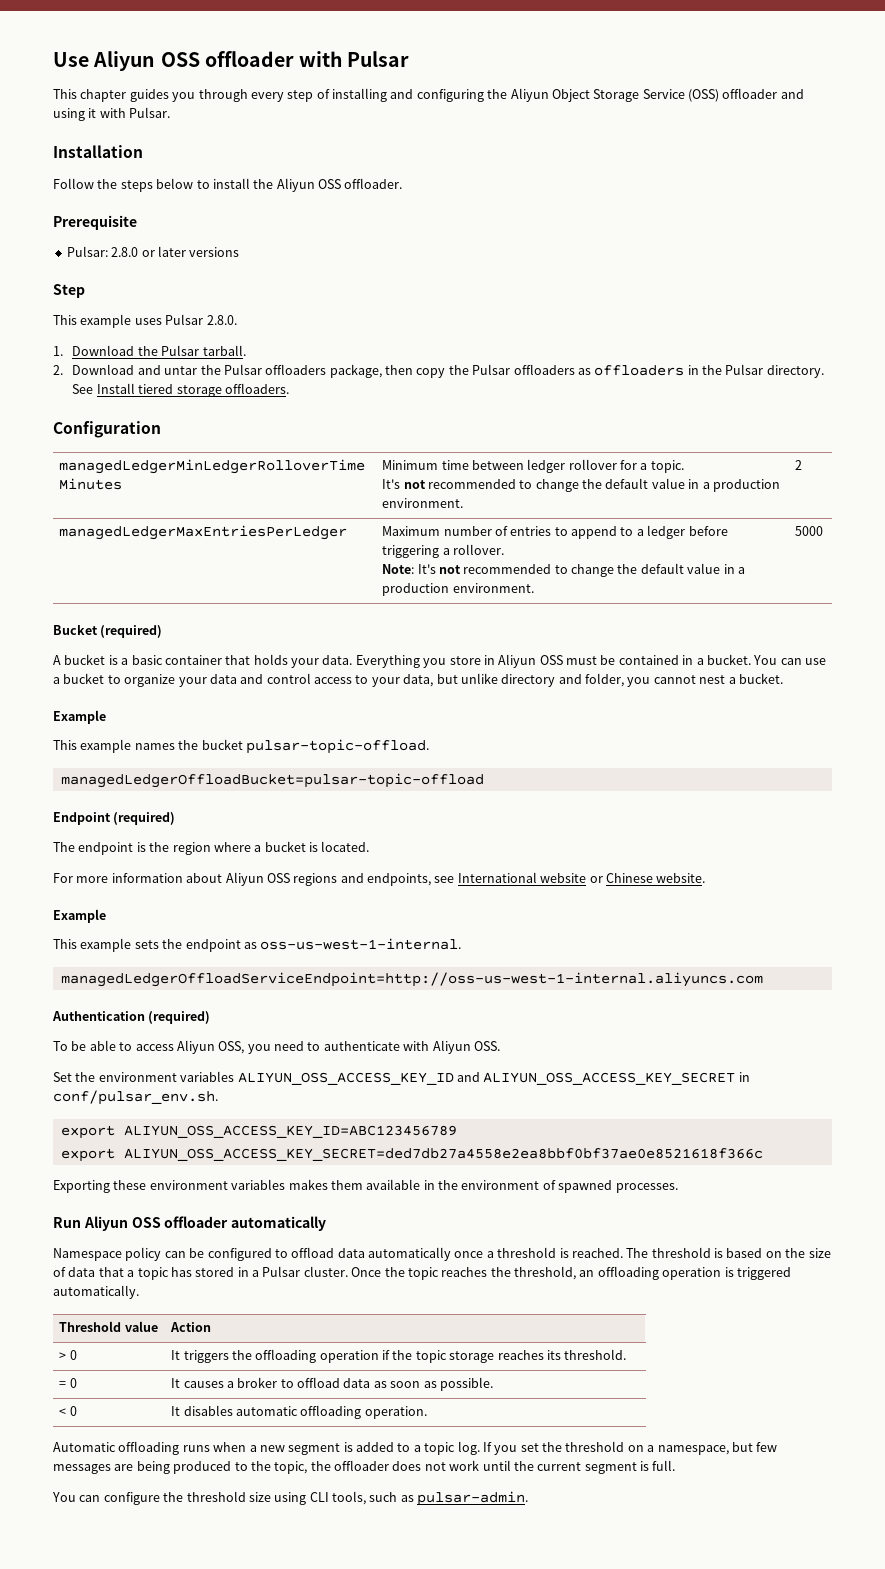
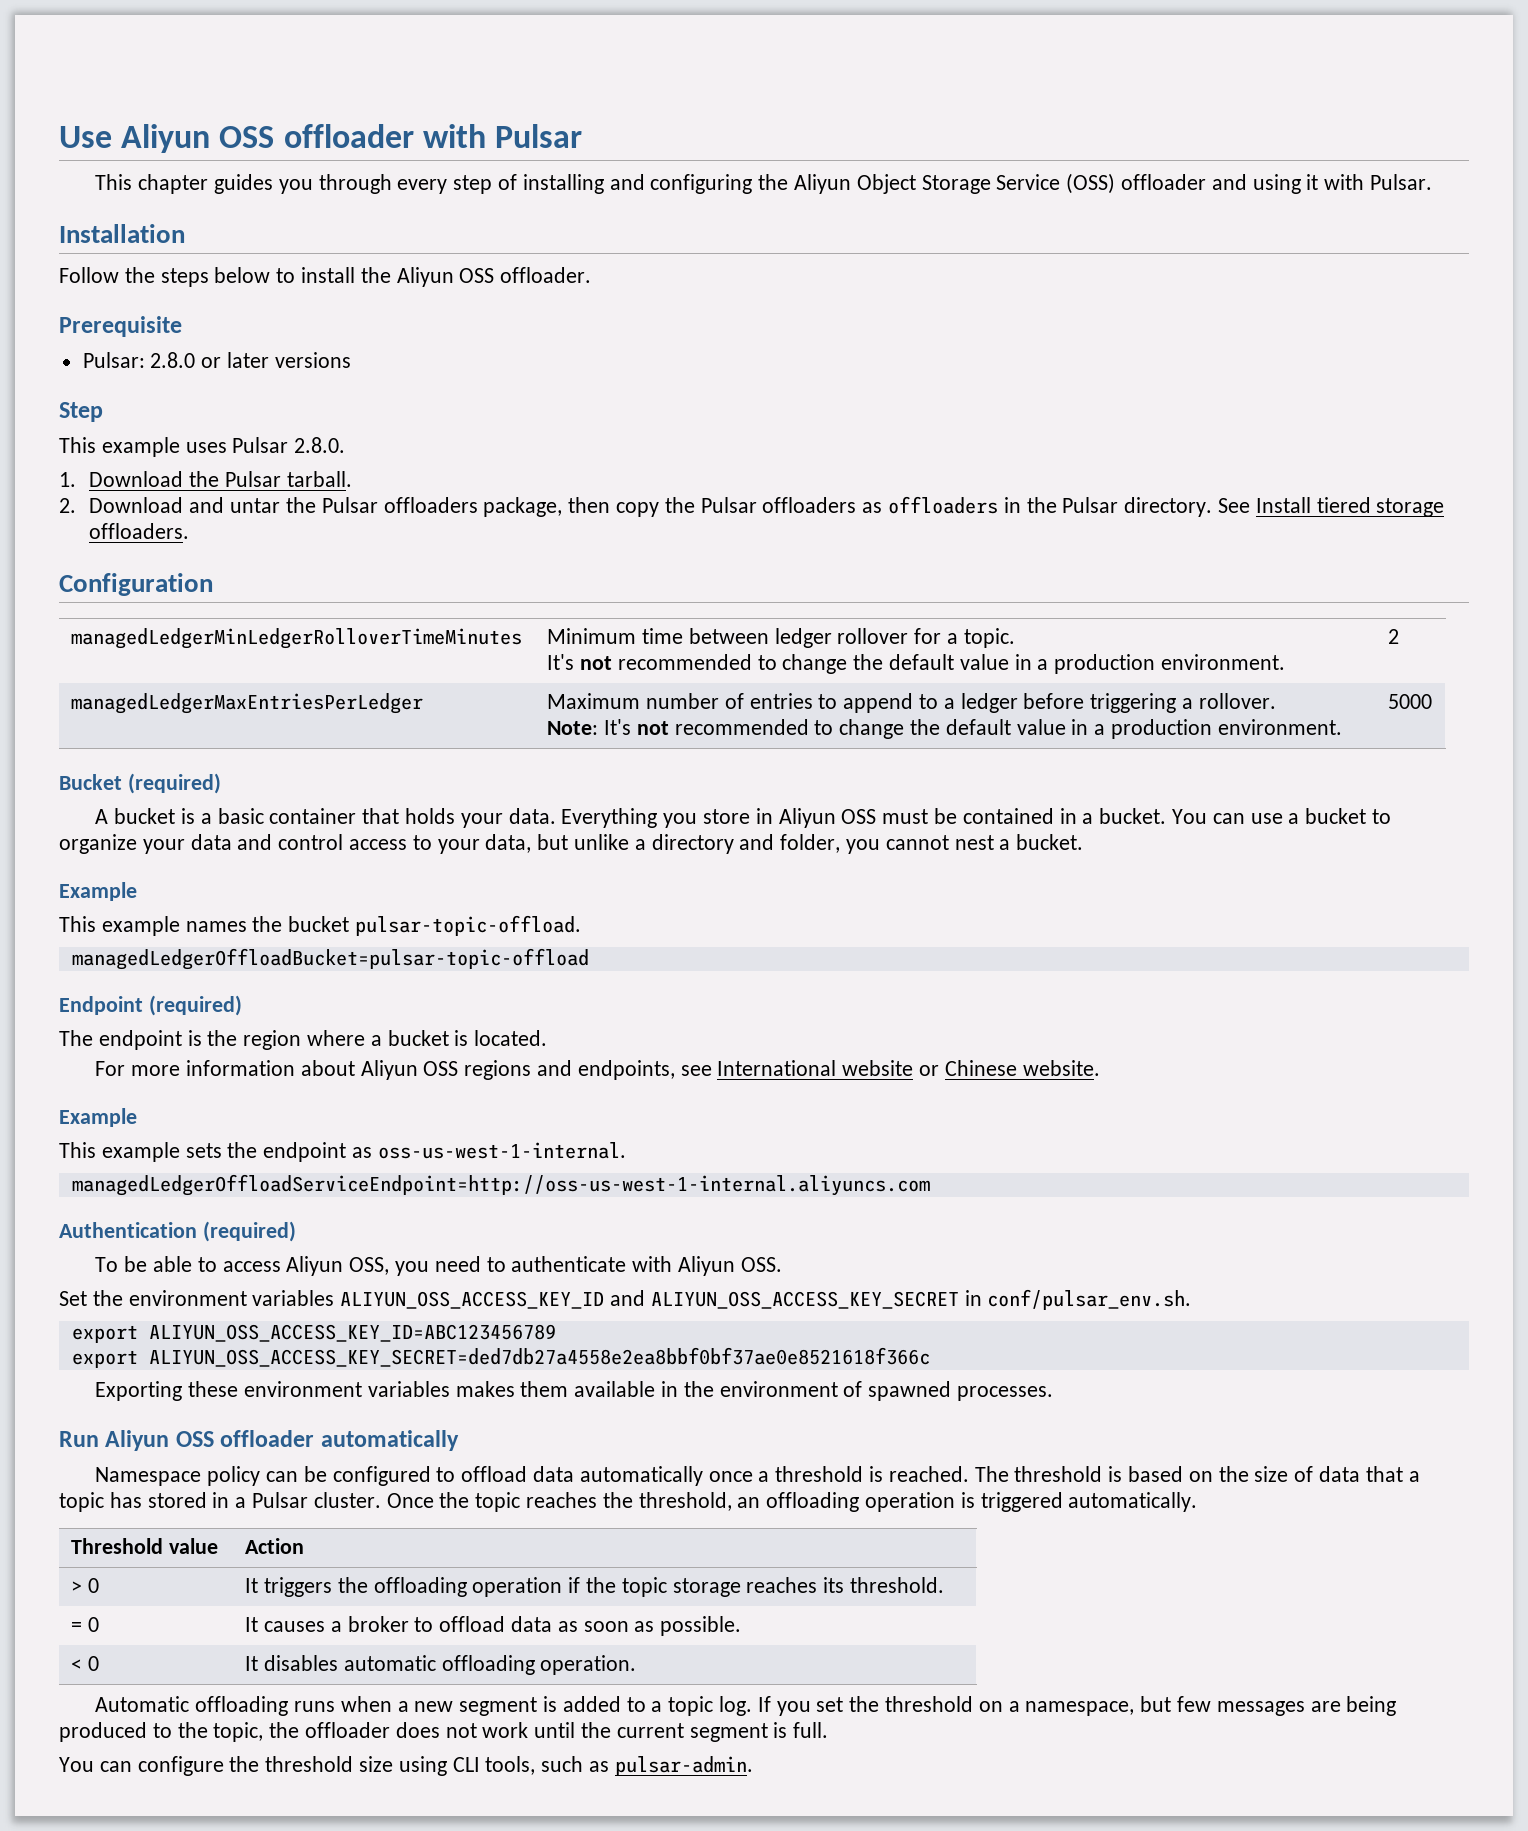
(498, 678) none -> [634,839,646,850] a

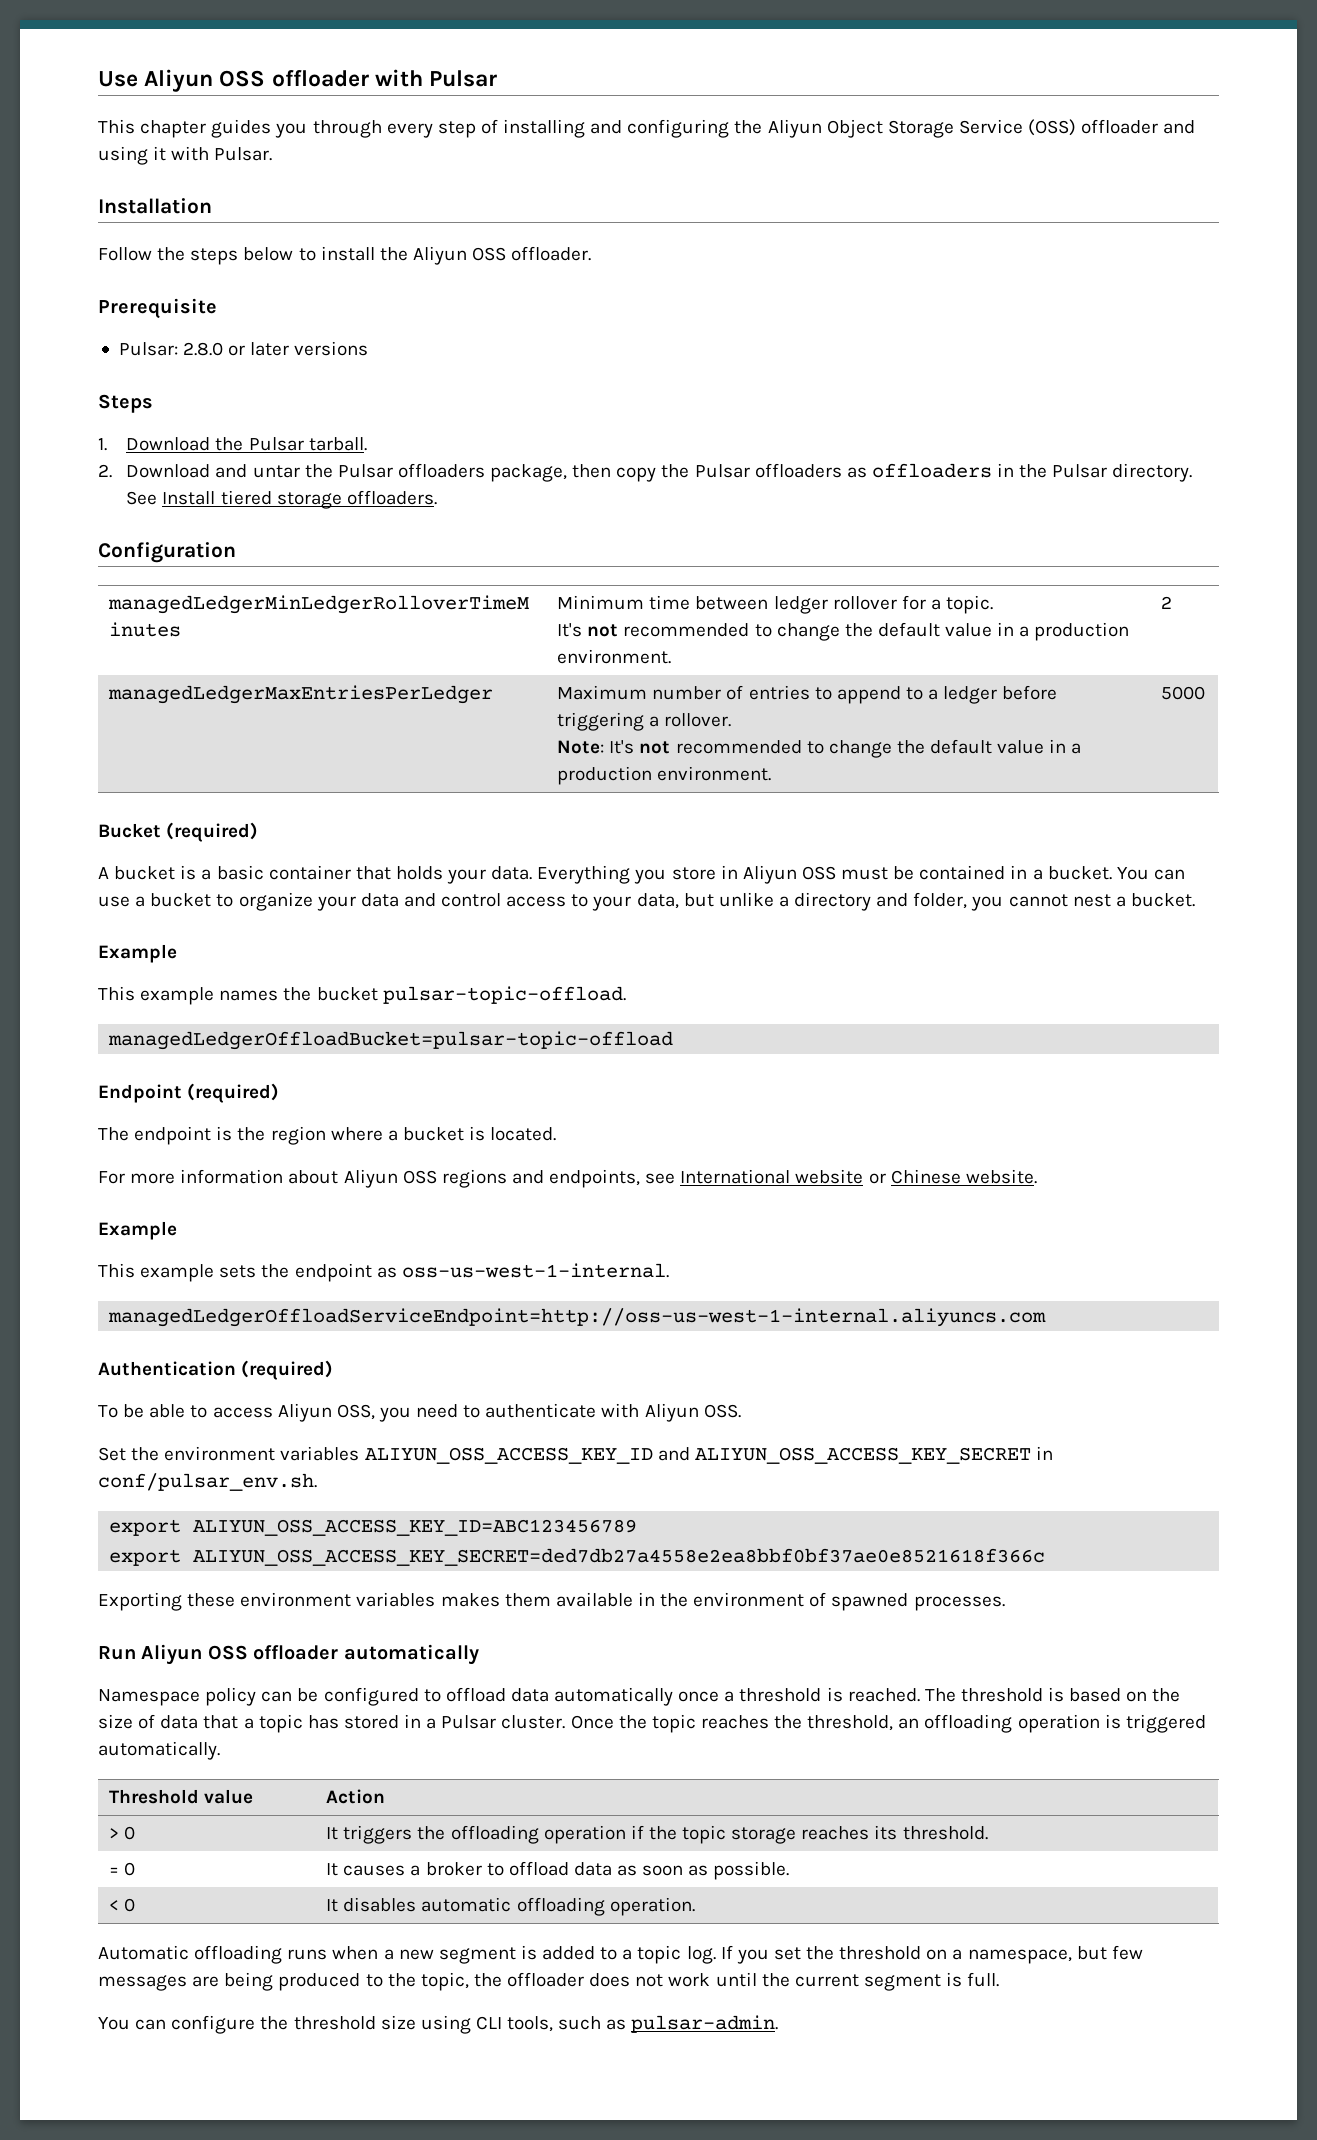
[59,402,103,422] [59,437,346,457] Step // This example uses Pulsar 2.8.0. -> [98,394,153,413] Steps

